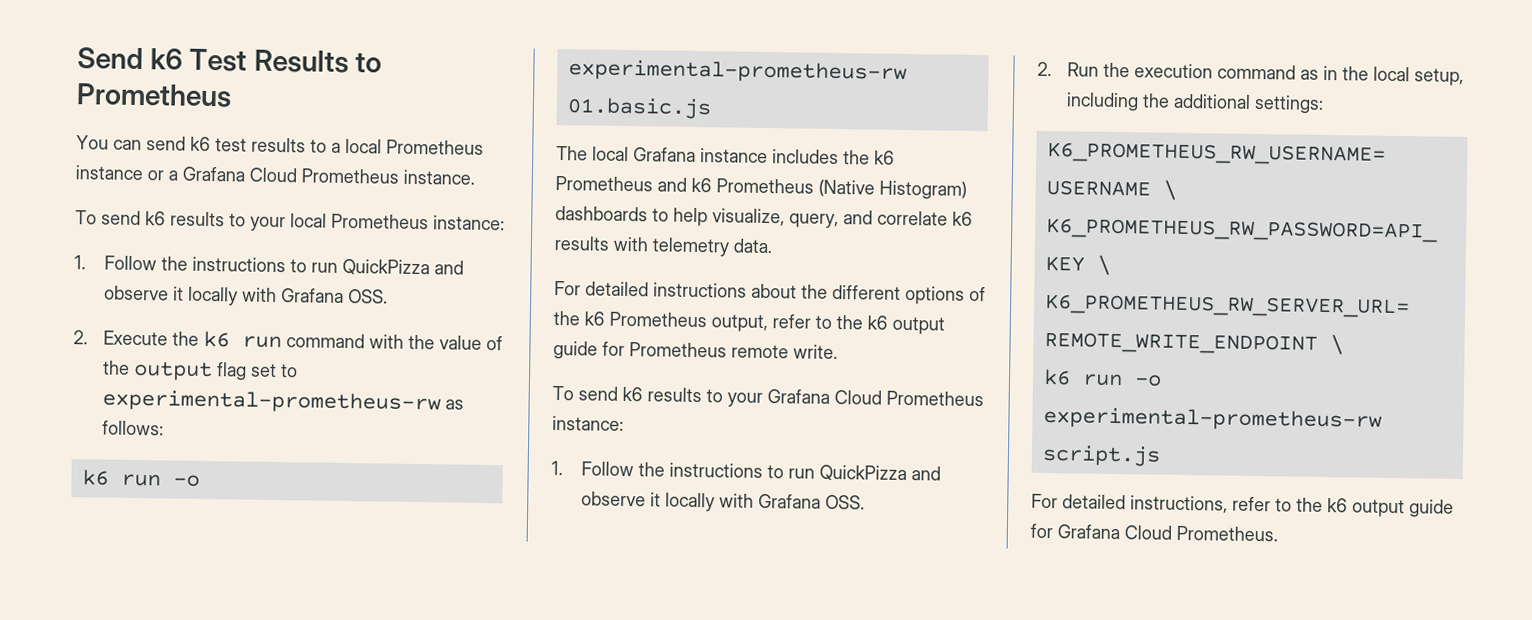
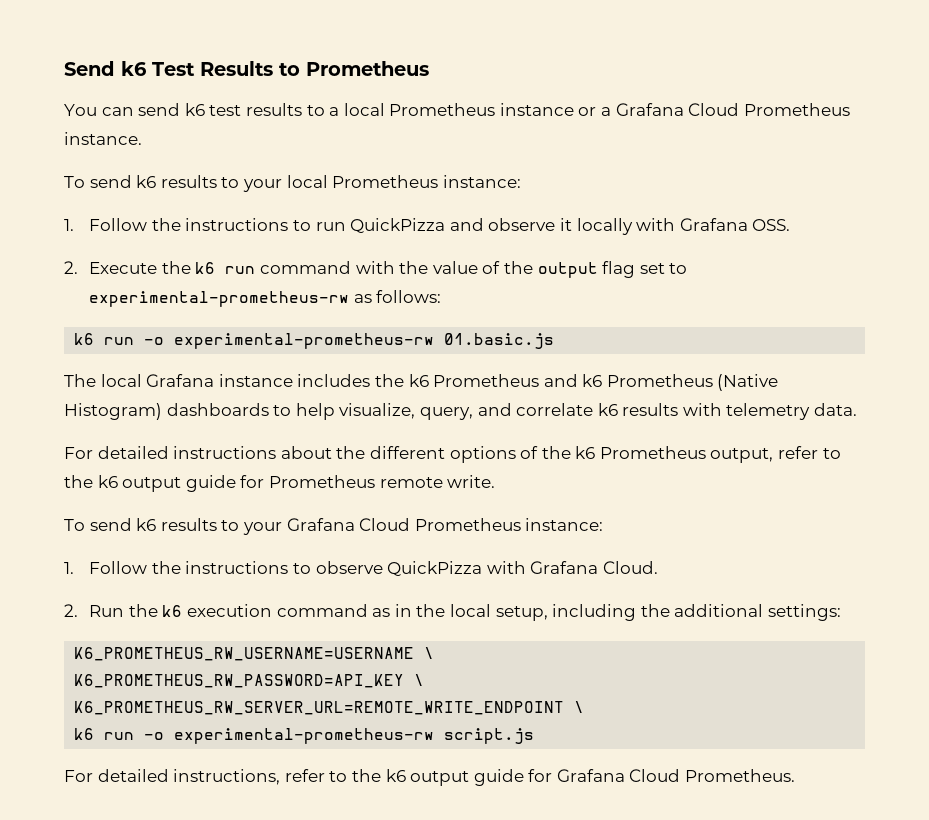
[787,464,941,483] [580,491,865,512] run QuickPizza and observe it locally with Grafana OSS. -> [315,561,658,577] observe QuickPizza with Grafana Cloud.
(1130, 70) none -> [162,605,183,617] k6

